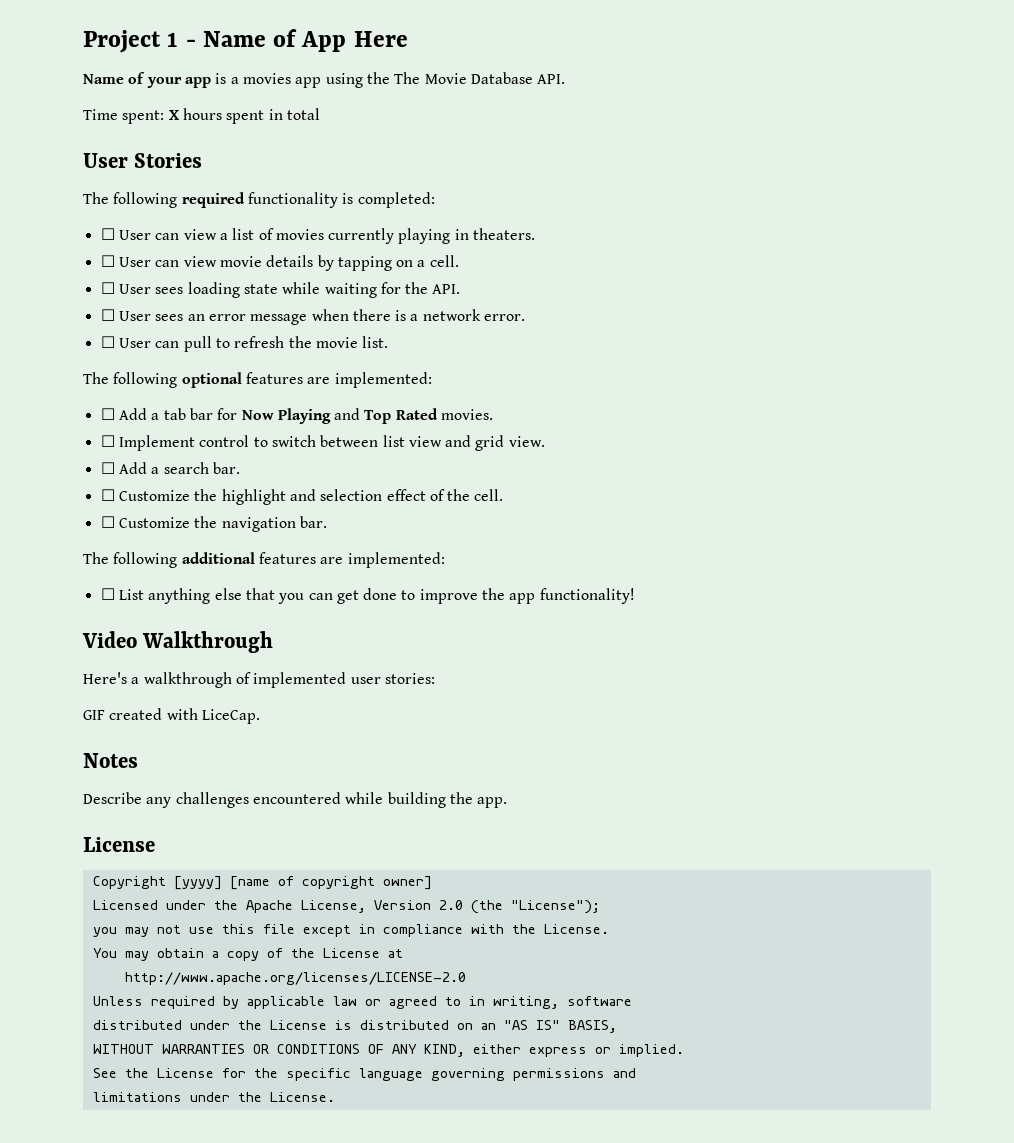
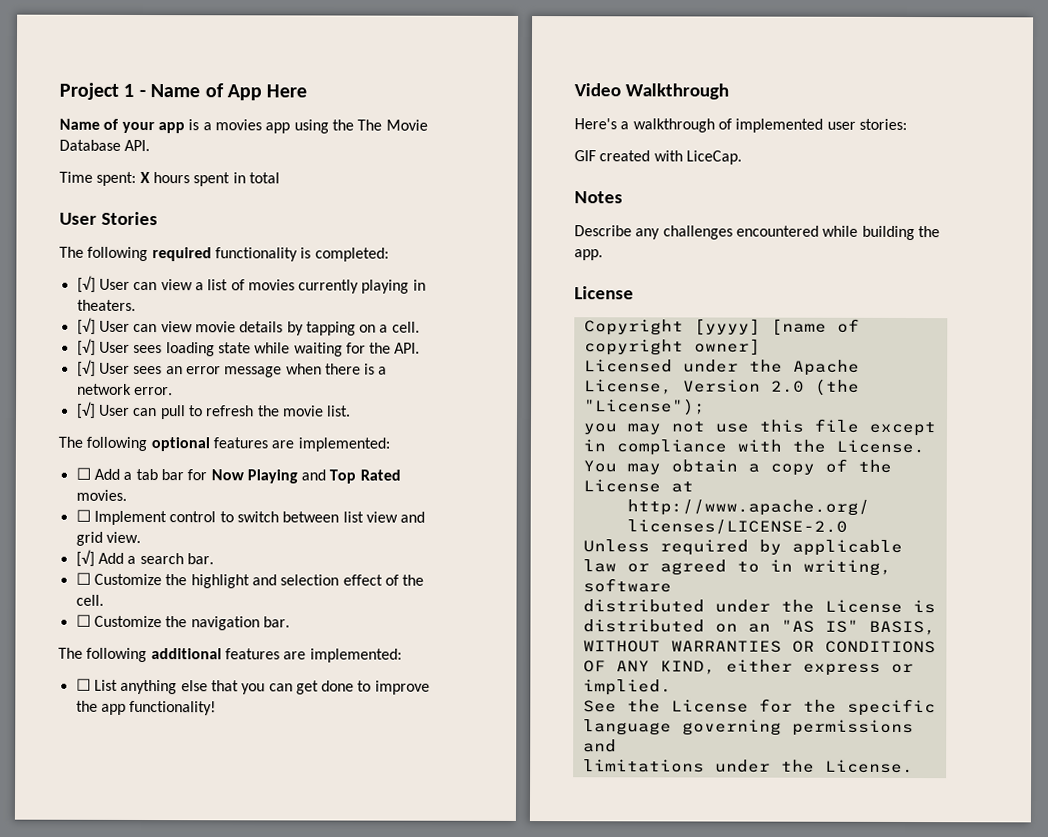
[100,228,115,240] ☐ -> [76,275,96,293] [√]
[100,255,115,267] ☐ -> [76,317,96,335] [√]
[100,282,115,294] ☐ -> [76,338,96,356] [√]
[100,309,115,321] ☐ -> [76,359,96,377] [√]
[100,336,115,348] ☐ -> [75,401,96,419] [√]
[100,462,115,474] ☐ -> [75,549,95,567] [√]

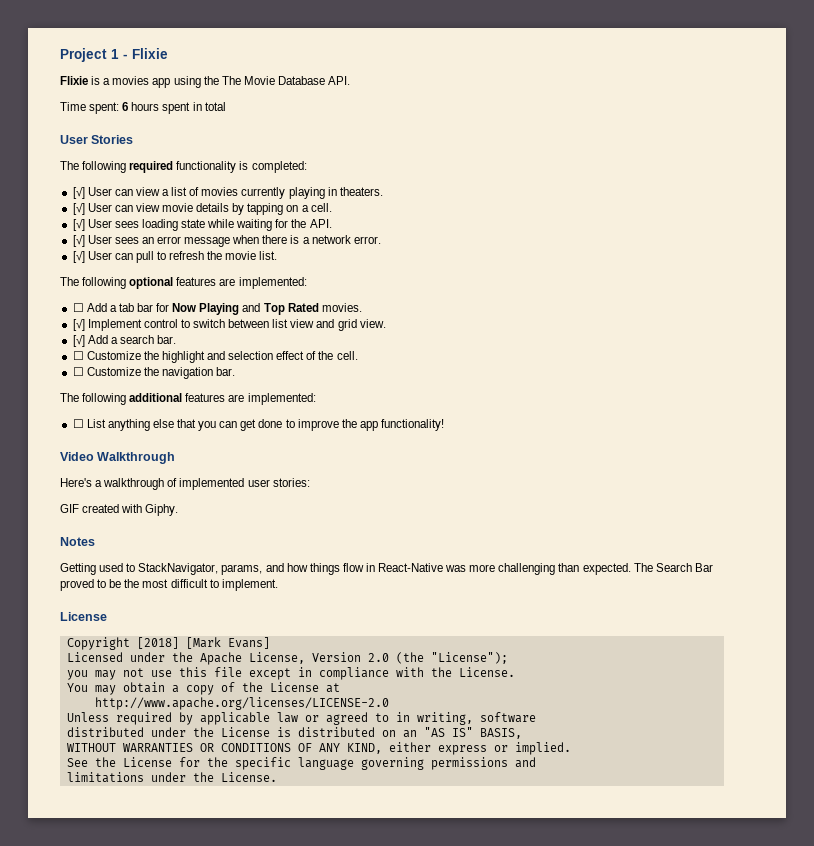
[150,83,308,101] [59,118,185,134] Name of App Here // Name of your app -> [132,48,168,59] [60,76,88,85] Flixie // Flixie
[139,171,150,184] X -> [122,102,129,111] 6
[75,509,91,522] ☐ -> [72,319,85,331] [√]
[685,150,742,165] LiceCap. -> [145,504,179,516] Giphy.
[574,225,940,241] [574,249,603,261] [574,286,634,300] [583,318,860,336] [583,338,761,356] Describe any challenges encountered while building the app. // License // Copyright [yyyy] [name of copyright owner] -> [60,563,713,575] [60,579,278,591] [60,612,107,621] [66,637,270,650] Getting used to StackNavigator, params, and how things flow in React-Native was more challenging than expected. The Search Bar proved to be the most difficult to implement. // License // Copyright [2018] [Mark Evans]

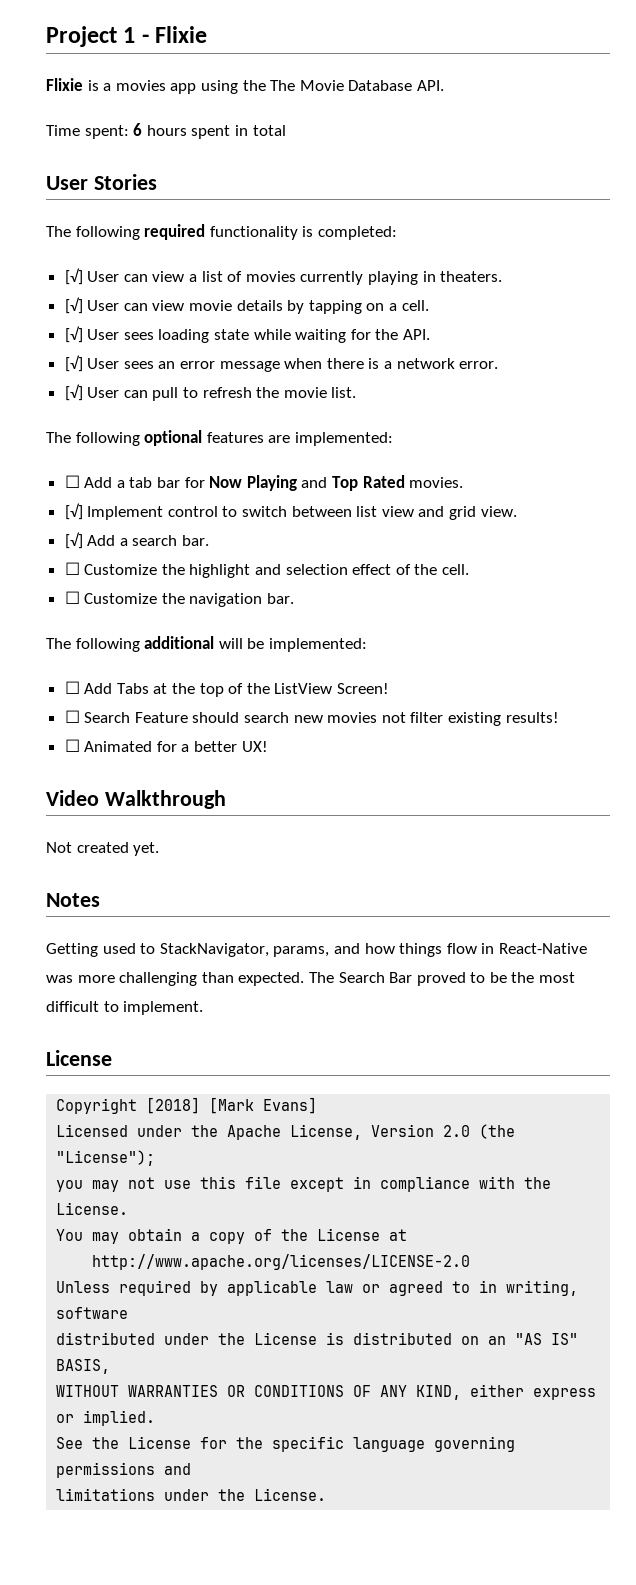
[185,393,316,405] [72,419,445,431] [60,452,176,464] [60,478,310,490] [60,504,179,516] features are implemented: // ☐ List anything else that you can get done to improve the app functionality! // Video Walkthrough // Here's a walkthrough of implemented user stories: // GIF created with Giphy. -> [218,638,367,652] [64,681,390,697] [64,710,559,726] [64,739,268,752] [46,790,226,809] [46,842,160,856] will be implemented: // ☐ Add Tabs at the top of the ListView Screen! // ☐ Search Feature should search new movies not filter existing results! // ☐ Animated for a better UX! // Video Walkthrough // Not created yet.

